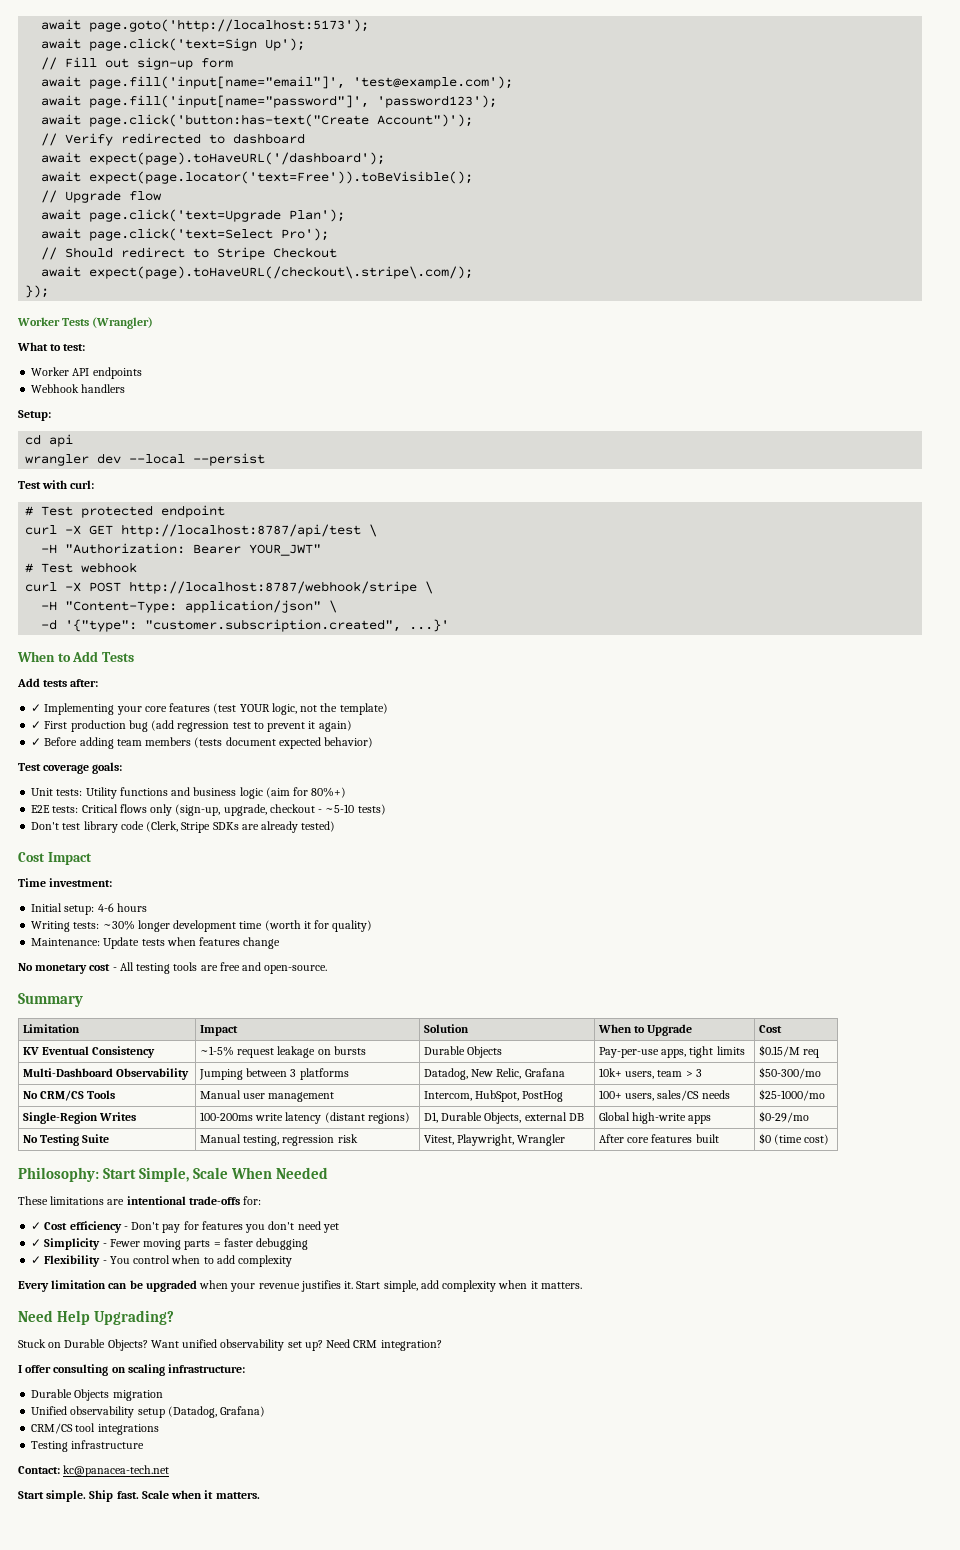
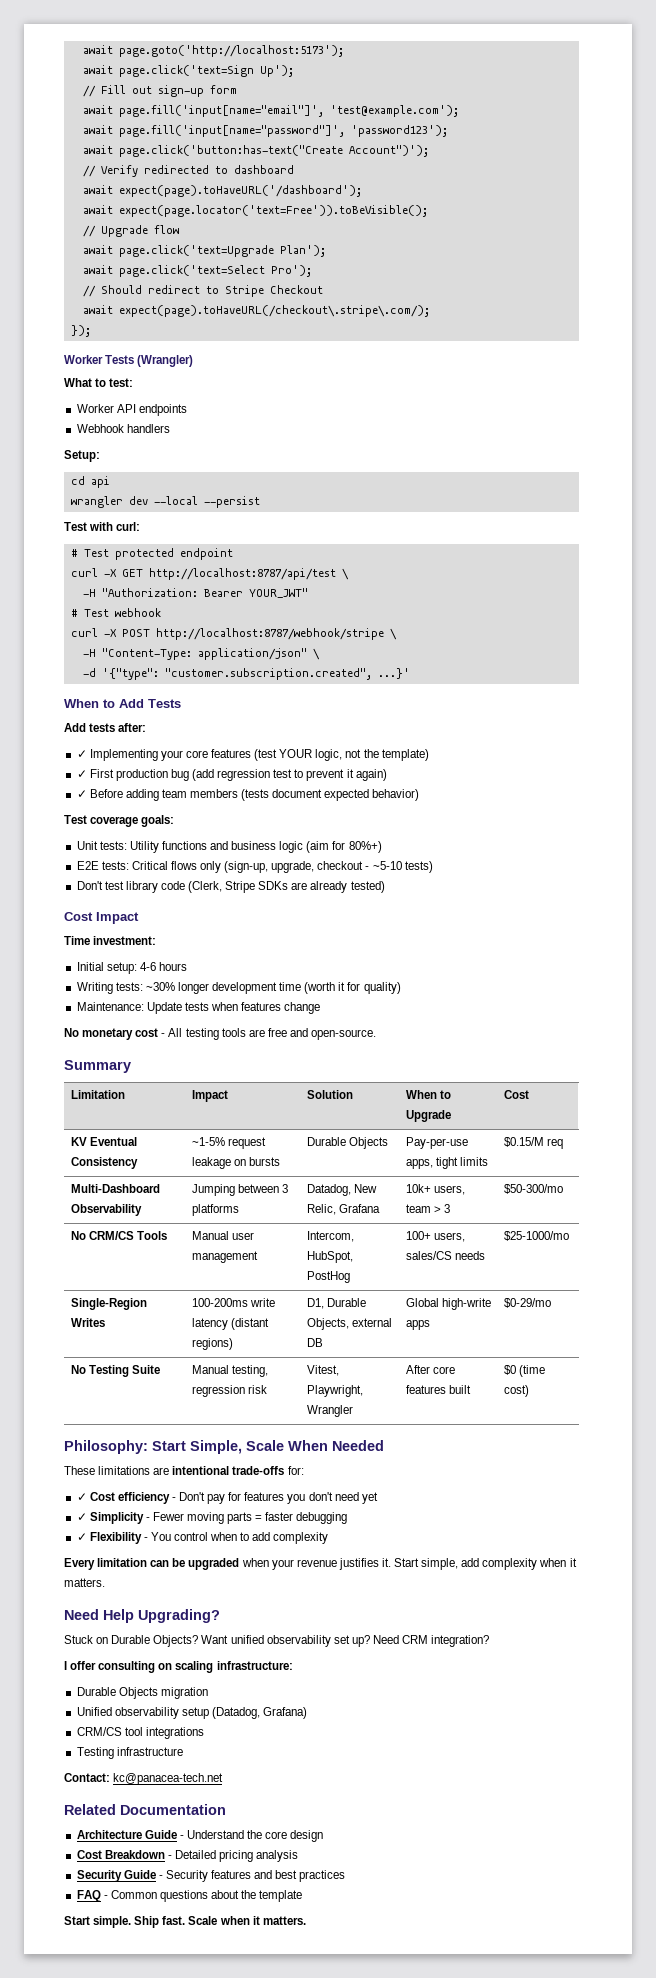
(170, 1471) none -> [64,1804,226,1815] [76,1830,324,1842] [76,1850,299,1862] [76,1870,346,1882] [76,1890,303,1902] // Related Documentation // Architecture Guide - Understand the core design // Cost Breakdown - Detailed pricing analysis // Security Guide - Security features and best practices // FAQ - Common questions about the template

